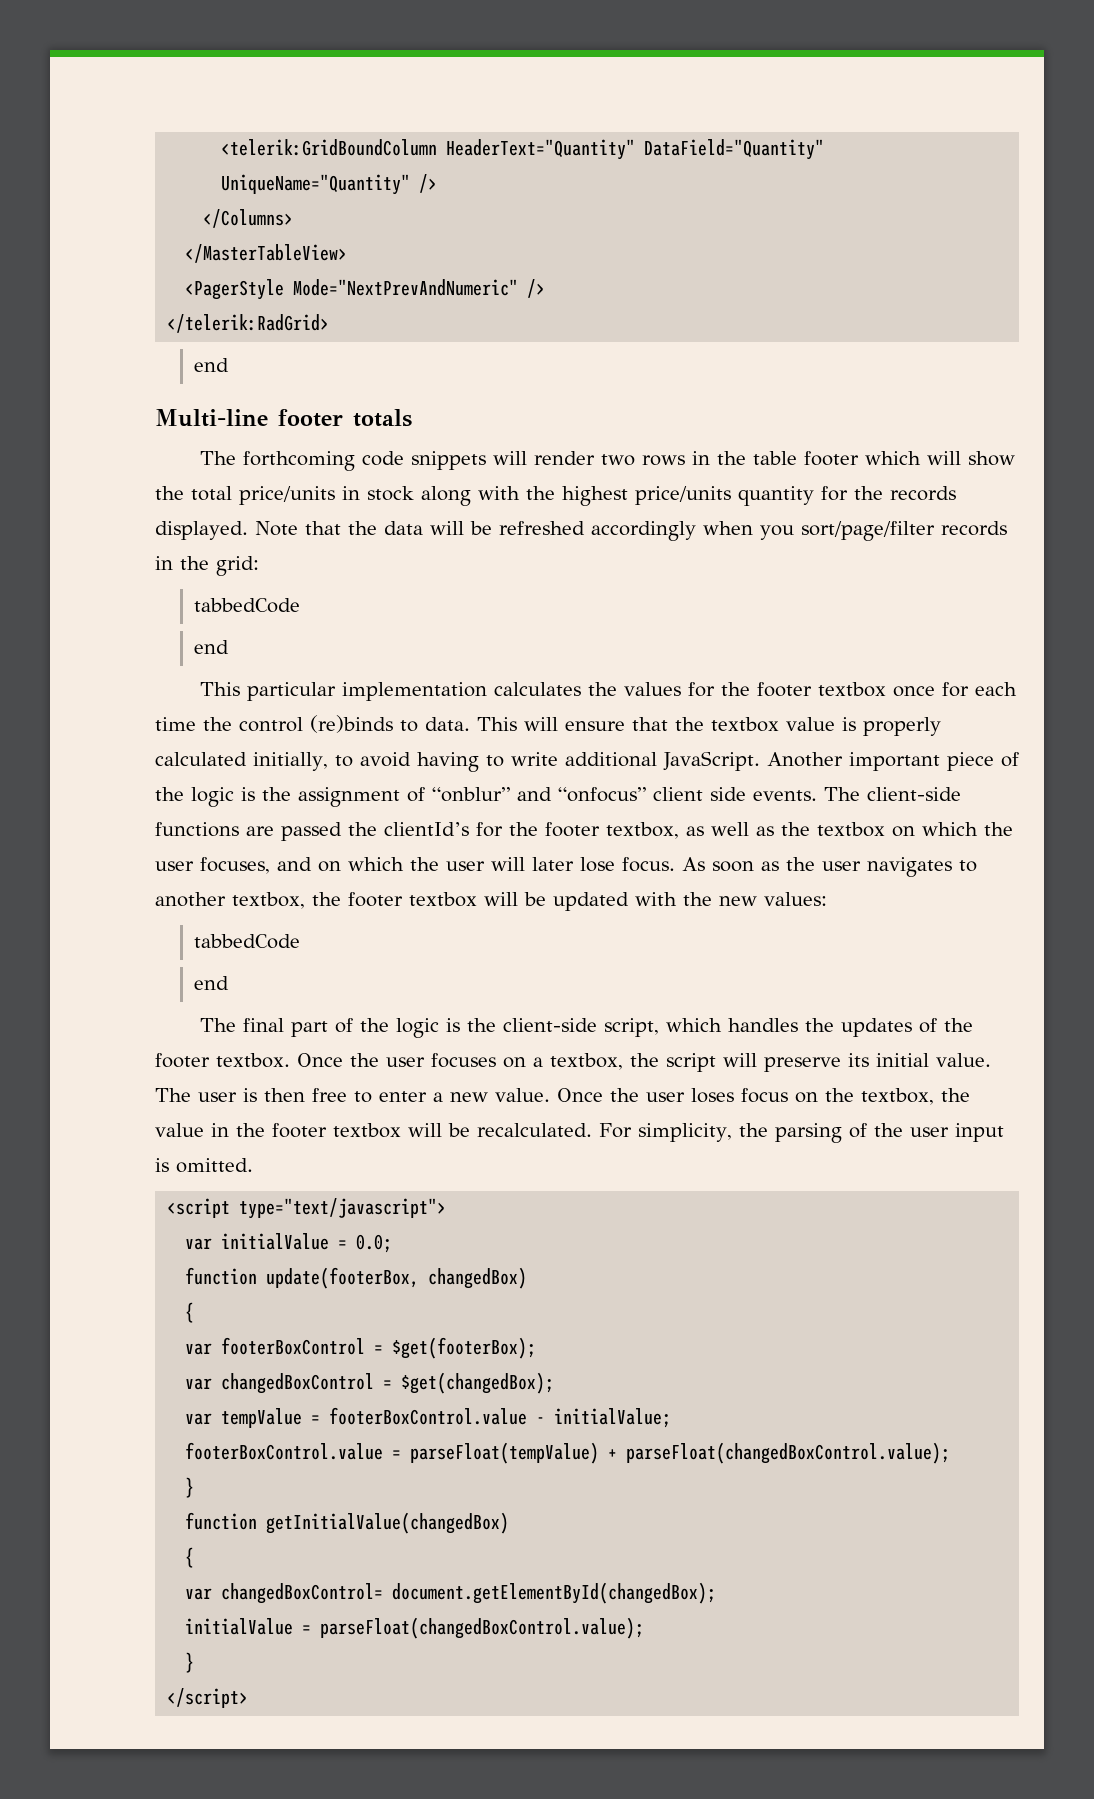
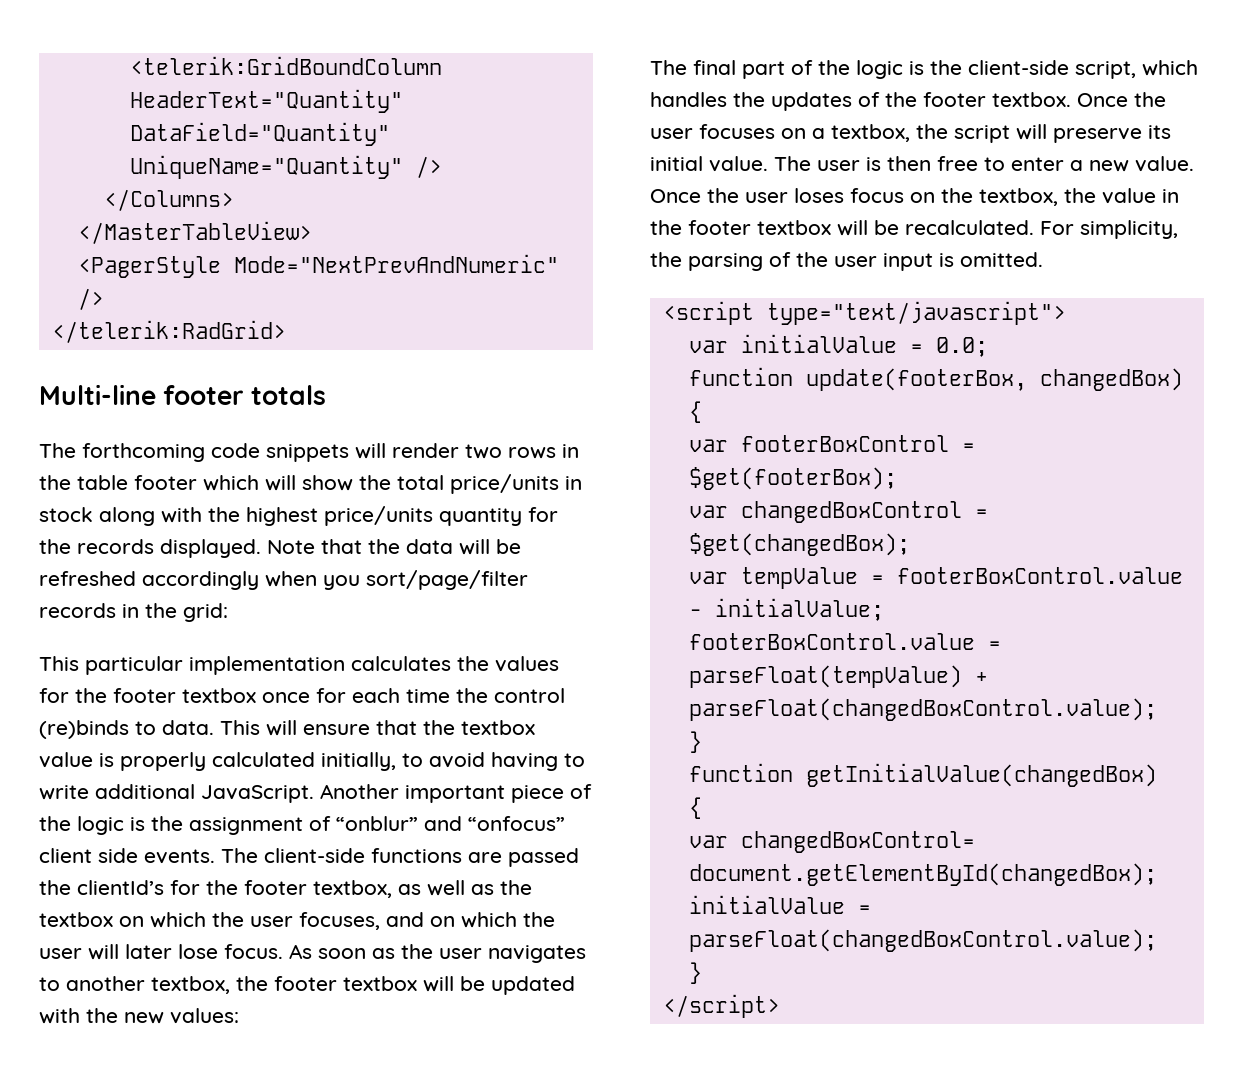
[194,358,230,372] // end -> (286, 331) none
[194,598,301,613] [194,640,230,654] // tabbedCode // end -> (228, 612) none
[194,934,301,949] [194,976,230,990] // tabbedCode // end -> (239, 1016) none

